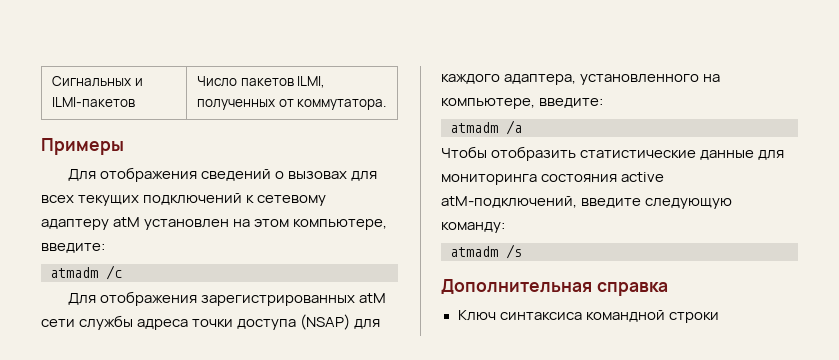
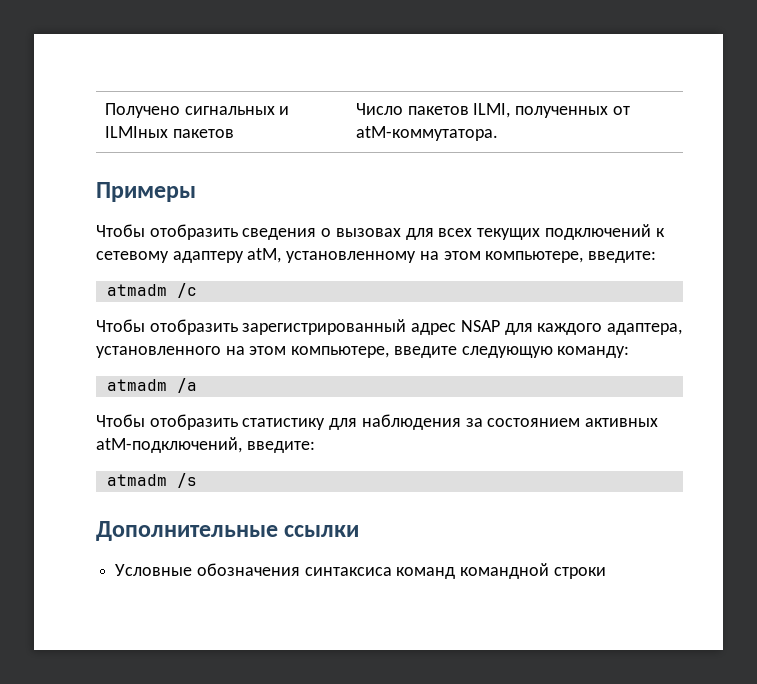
[52,76,143,87] [52,97,136,107] Сигнальных и ILMI-пакетов -> [104,103,290,118] [104,126,234,138] Получено сигнальных и ILMIных пакетов
[297,99,387,110] коммутатора. -> [355,126,498,141] atM-коммутатора.
[68,167,272,182] Для отображения сведений -> [96,224,317,240] Чтобы отобразить сведения
[113,217,230,230] atM установлен -> [247,248,417,263] atM, установленному
[68,291,387,306] [41,314,351,330] Для отображения зарегистрированных atM сети службы адреса точки доступа (NSAP) -> [96,319,500,335] Чтобы отобразить зарегистрированный адрес NSAP
[441,98,604,109] компьютере, введите: -> [249,346,630,358] этом компьютере, введите следующую команду:
[580,150,785,160] [441,172,665,185] [441,196,733,209] [441,222,505,233] [450,244,522,259] [441,279,668,296] [457,310,582,321] статистические данные для мониторинга состояния active atM-подключений, введите следующую команду: // atmadm /s // Дополнительная справка // Ключ синтаксиса -> [242,414,659,430] [96,437,315,453] [106,473,197,488] [96,521,360,541] [115,563,456,579] статистику для наблюдения за состоянием активных atM-подключений, введите: // atmadm /s // Дополнительные ссылки // Условные обозначения синтаксиса команд

